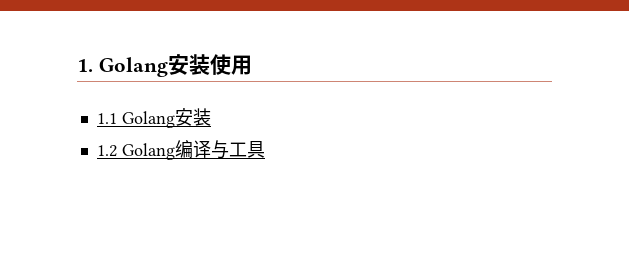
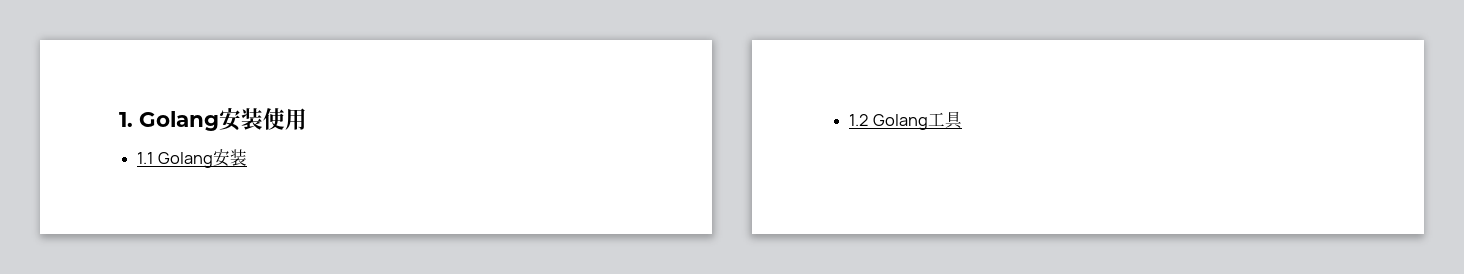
[174,140,229,159] 编译与 -> (928, 122) none

